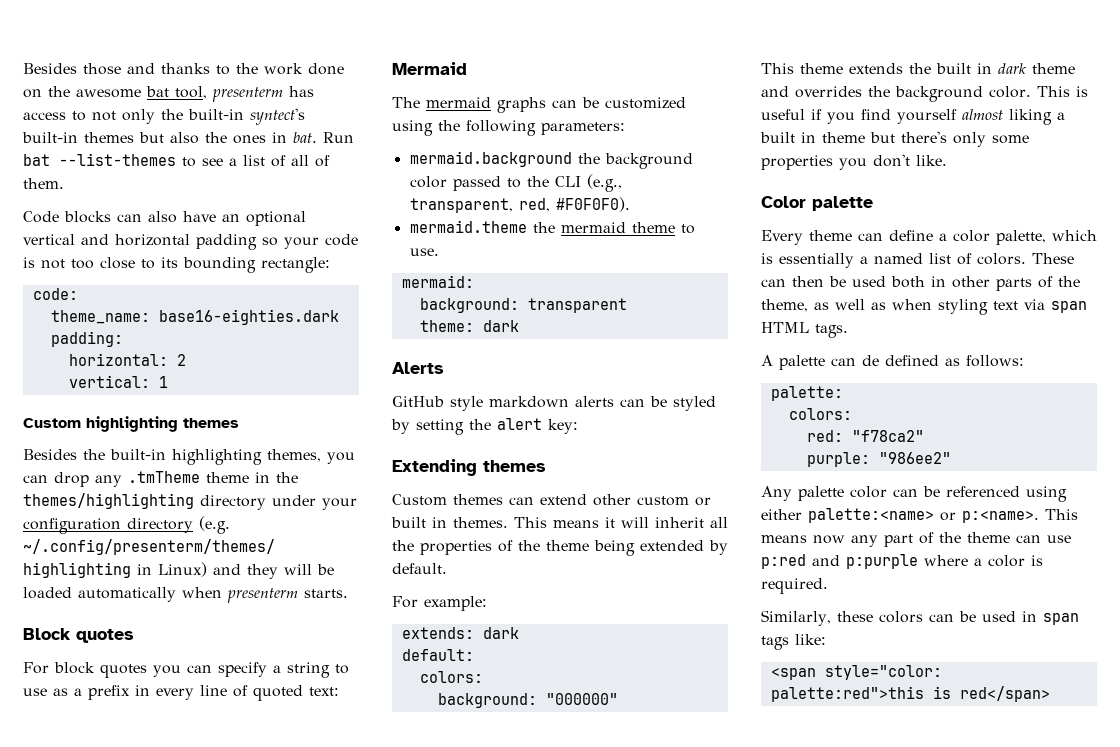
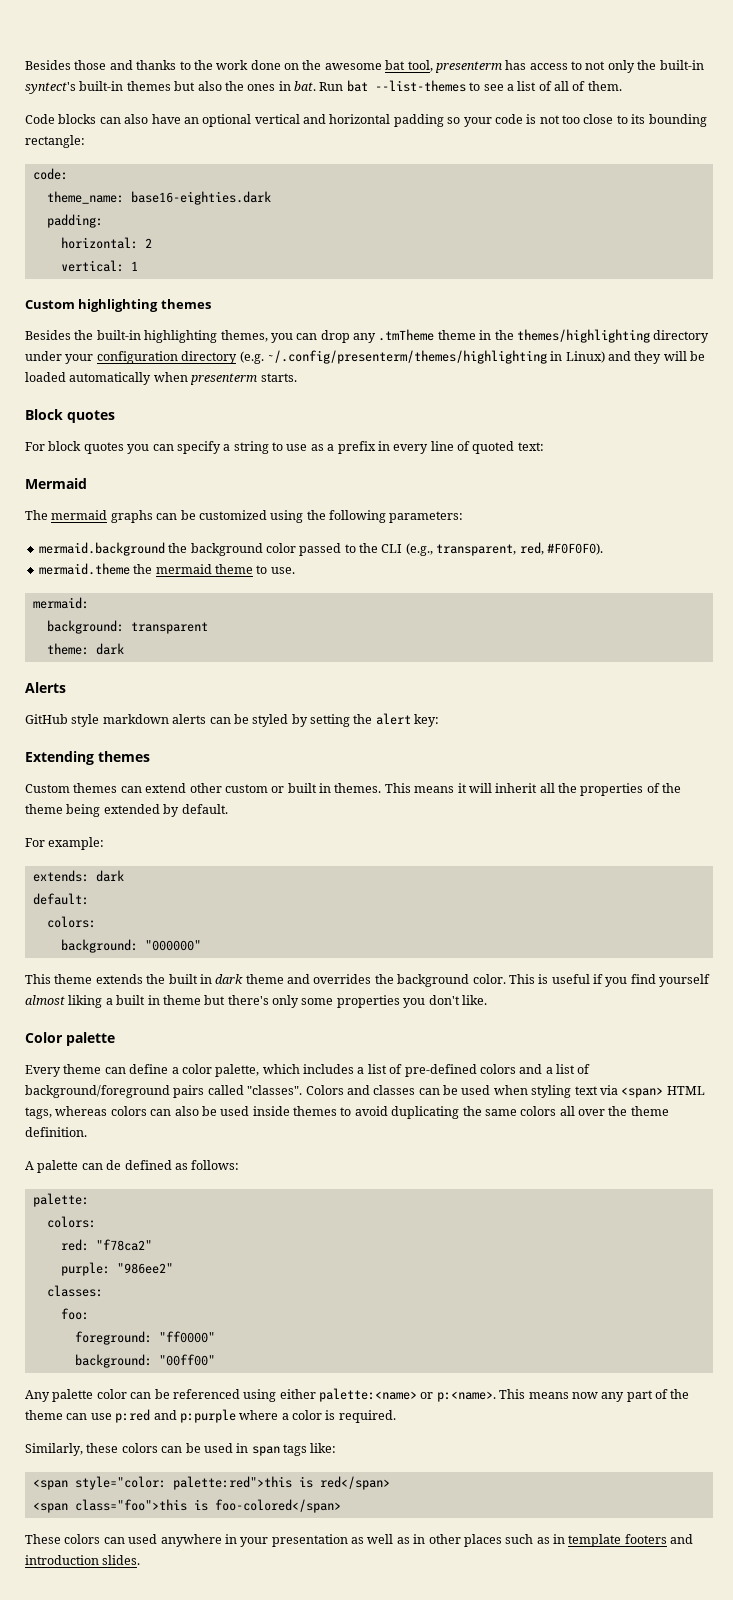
[761,253,1074,268] [761,276,1080,291] [761,299,1087,315] [761,322,848,338] is essentially a named list of colors. These can then be used both in other parts of the theme, as well as when styling text via span HTML tags. -> [303,1064,591,1077] [25,1085,705,1098] [25,1106,669,1119] [25,1127,87,1137] includes a list of pre-defined colors and a list of background/foreground pairs called "classes". Colors and classes can be used when styling text via <span> HTML tags, whereas colors can also be used inside themes to avoid duplicating the same colors all over the theme definition.
(951, 458) none -> [46,1285,103,1297] [60,1308,89,1320] [74,1331,215,1345] [74,1354,215,1368] // classes: // foo: // foreground: "ff0000" // background: "00ff00"
(1050, 694) none -> [32,1499,341,1513] [25,1534,694,1547] [25,1555,141,1565] // <span class="foo">this is foo-colored</span> // These colors can used anywhere in your presentation as well as in other places such as in template footers and introduction slides.

